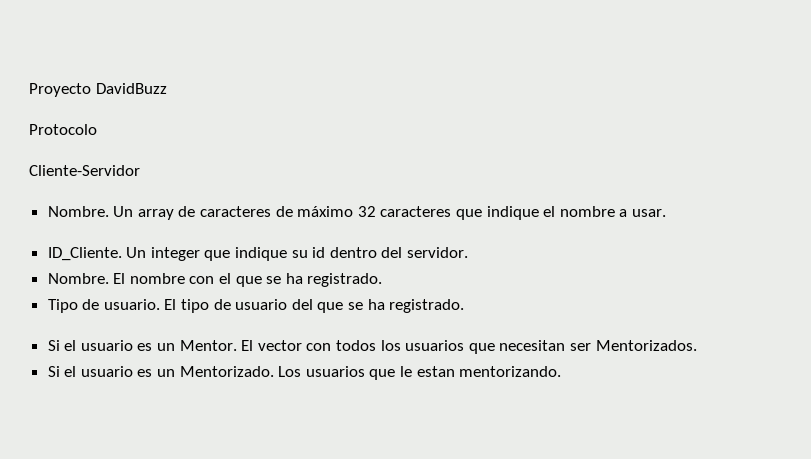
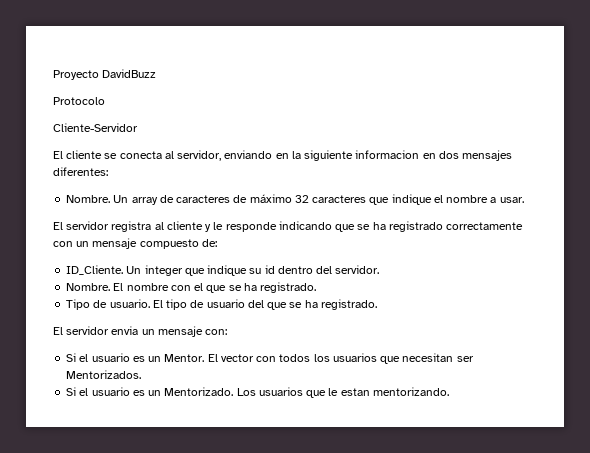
(140, 170) none -> [53,150,513,161] [53,167,108,176] // El cliente se conecta al servidor, enviando en la siguiente informacion en dos mensajes diferentes:
(666, 213) none -> [53,221,524,232] [53,238,217,249] // El servidor registra al cliente y le responde indicando que se ha registrado correctamente con un mensaje compuesto de:
(465, 306) none -> [53,326,228,337] // El servidor envia un mensaje con:

